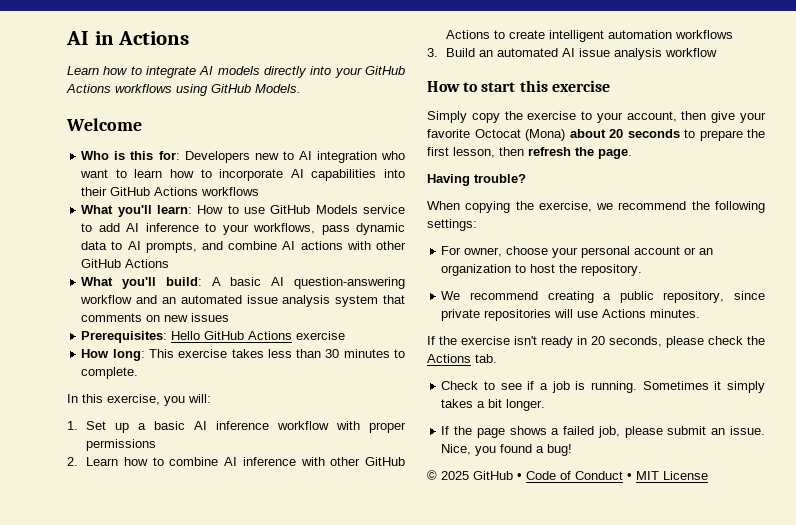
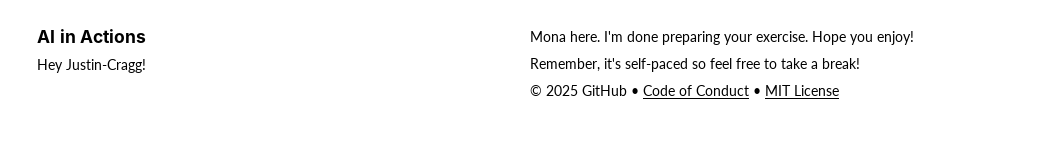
[67,66,405,78] [66,84,301,96] [66,118,142,131] [81,151,405,163] [80,169,405,181] [81,187,260,196] [81,205,405,217] [81,223,405,235] [81,241,406,253] [81,259,170,268] [81,277,405,289] [80,295,405,307] [81,313,230,322] [81,331,346,343] [81,349,406,361] [81,367,139,379] [67,394,211,406] [67,421,406,433] [86,439,157,451] [67,457,405,466] [446,30,734,42] [427,48,718,60] [427,80,610,92] [427,111,766,123] [427,129,765,141] [427,147,632,159] [427,174,526,186] [427,201,765,213] [427,219,477,231] [441,246,714,258] [441,264,643,276] [441,291,765,303] [441,309,701,321] [427,336,765,348] [427,354,497,363] [441,381,765,393] [441,399,546,411] [441,426,765,438] [441,444,573,456] Learn how to integrate AI models directly into your GitHub Actions workflows using GitHub Models. // Welcome // Who is this for: Developers new to AI integration who want to learn how to incorporate AI capabilities into their GitHub Actions workflows // What you'll learn: How to use GitHub Models service to add AI inference to your workflows, pass dynamic data to AI prompts, and combine AI actions with other GitHub Actions // What you'll build: A basic AI question-answering workflow and an automated issue analysis system that comments on new issues // Prerequisites: Hello GitHub Actions exercise // How long: This exercise takes less than 30 minutes to complete. // In this exercise, you will: // 1. Set up a basic AI inference workflow with proper permissions // 2. Learn how to combine AI inference with other GitHub Actions to create intelligent automation workflows // 3. Build an automated AI issue analysis workflow // How to start this exercise // Simply copy the exercise to your account, then give your favorite Octocat (Mona) about 20 seconds to prepare the first lesson, then refresh the page. // Having trouble? // When copying the exercise, we recommend the following settings: // For owner, choose your personal account or an organization to host the repository. // We recommend creating a public repository, since private repositories will use Actions minutes. // If the exercise isn't ready in 20 seconds, please check the Actions tab. // Check to see if a job is running. Sometimes it simply takes a bit longer. // If the page shows a failed job, please submit an issue. Nice, you found a bug! -> [37,59,146,73] [530,31,914,45] [530,58,860,72] Hey Justin-Cragg! // Mona here. I'm done preparing your exercise. Hope you enjoy! // Remember, it's self-paced so feel free to take a break!

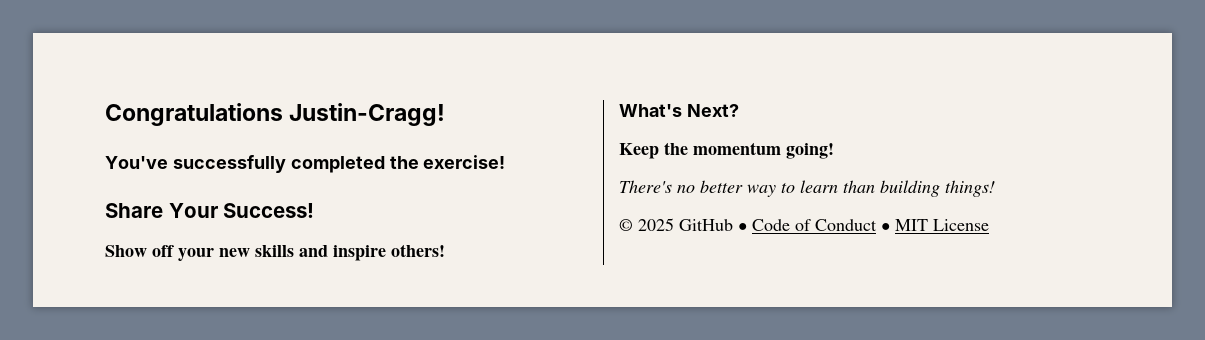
[37,29,147,43] [37,59,146,73] [530,31,914,45] [530,58,860,72] AI in Actions // Hey Justin-Cragg! // Mona here. I'm done preparing your exercise. Hope you enjoy! // Remember, it's self-paced so feel free to take a break! -> [105,103,446,126] [105,155,506,173] [105,203,315,218] [105,244,445,261] [619,104,739,117] [619,142,834,159] [619,180,995,197] Congratulations Justin-Cragg! // You've successfully completed the exercise! // Share Your Success! // Show off your new skills and inspire others! // What's Next? // Keep the momentum going! // There's no better way to learn than building things!

